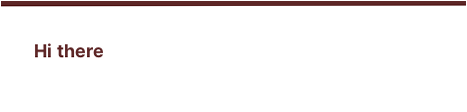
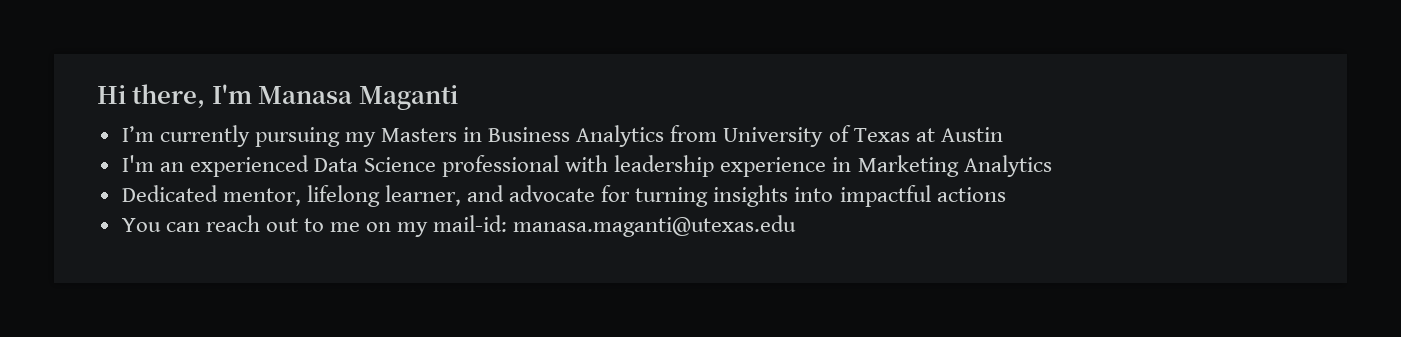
[55,43,105,59] there -> [132,84,458,110] [121,125,1003,147] [121,155,1052,177] [121,185,1006,207] [121,215,797,237] there, I'm Manasa Maganti // I’m currently pursuing my Masters in Business Analytics from University of Texas at Austin // I'm an experienced Data Science professional with leadership experience in Marketing Analytics // Dedicated mentor, lifelong learner, and advocate for turning insights into impactful actions // You can reach out to me on my mail-id: manasa.maganti@utexas.edu

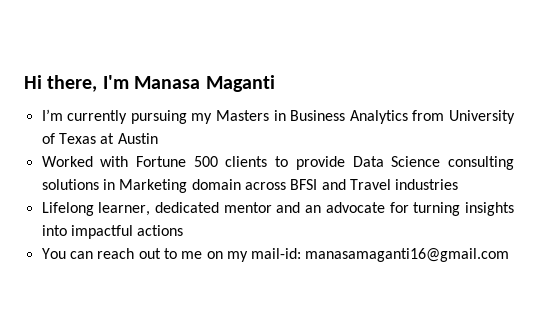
[121,155,1052,177] [121,185,505,207] I'm an experienced Data Science professional with leadership experience in Marketing Analytics // Dedicated mentor, lifelong learner, and -> [41,156,514,170] [41,179,459,193] [41,202,322,216] Worked with Fortune 500 clients to provide Data Science consulting solutions in Marketing domain across BFSI and Travel industries // Lifelong learner, dedicated mentor and an
[513,215,797,237] manasa.maganti@utexas.edu -> [305,248,510,262] manasamaganti16@gmail.com

